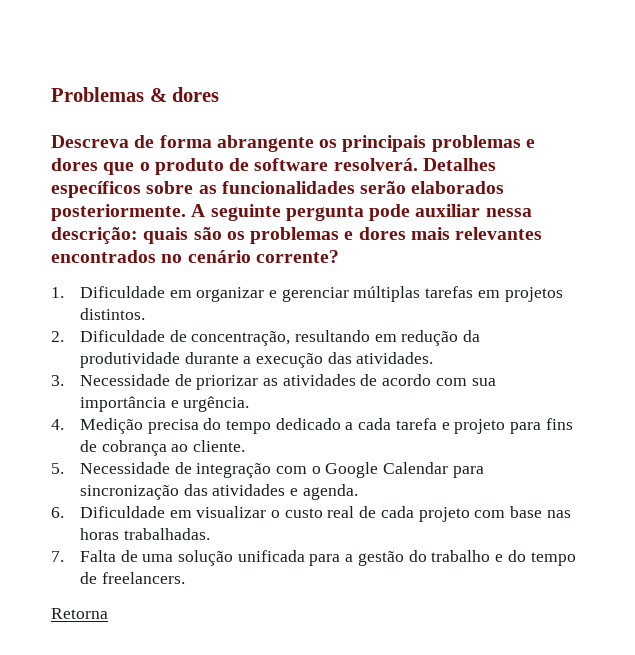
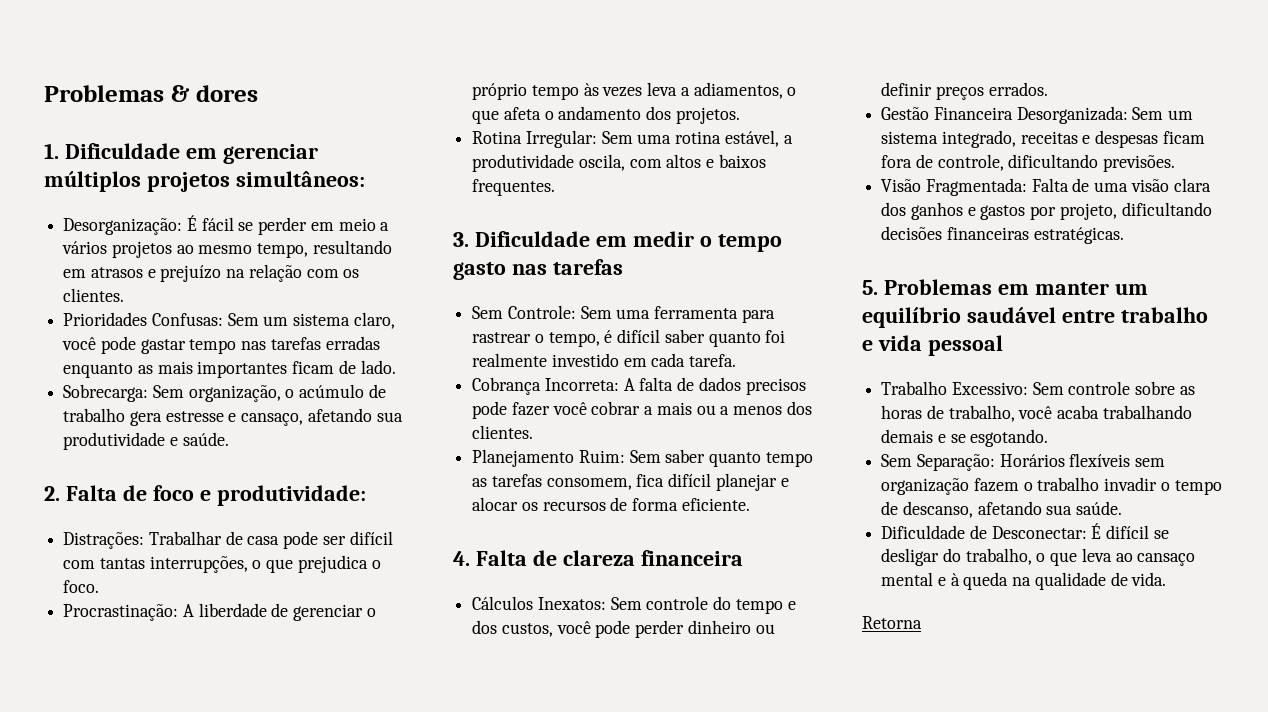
[51,135,535,152] [51,158,496,175] [51,181,505,198] [51,204,532,221] [51,227,543,244] [51,250,339,263] [51,286,563,302] [79,308,145,320] [51,330,481,346] [79,352,434,368] [51,374,496,390] [79,396,250,412] [51,418,573,434] [79,440,246,456] [51,462,484,478] [79,484,358,500] [51,506,571,522] [79,528,210,540] [51,550,576,566] [79,572,185,584] Descreva de forma abrangente os principais problemas e dores que o produto de software resolverá. Detalhes específicos sobre as funcionalidades serão elaborados posteriormente. A seguinte pergunta pode auxiliar nessa descrição: quais são os problemas e dores mais relevantes encontrados no cenário corrente? // 1. Dificuldade em organizar e gerenciar múltiplas tarefas em projetos distintos. // 2. Dificuldade de concentração, resultando em redução da produtividade durante a execução das atividades. // 3. Necessidade de priorizar as atividades de acordo com sua importância e urgência. // 4. Medição precisa do tempo dedicado a cada tarefa e projeto para fins de cobrança ao cliente. // 5. Necessidade de integração com o Google Calendar para sincronização das atividades e agenda. // 6. Dificuldade em visualizar o custo real de cada projeto com base nas horas trabalhadas. // 7. Falta de uma solução unificada para a gestão do trabalho e do tempo de freelancers. -> [44,143,318,164] [44,171,365,192] [63,215,390,235] [62,240,392,258] [63,264,360,282] [63,288,125,302] [63,312,395,329] [62,336,380,354] [63,360,396,378] [63,384,386,402] [63,408,403,426] [63,432,229,450] [44,485,366,506] [63,531,393,549] [63,555,381,573] [63,580,100,593] [63,603,376,621] [472,82,797,100] [472,106,740,124] [472,130,793,148] [472,154,766,172] [472,179,556,196] [453,231,782,252] [453,259,623,280] [472,305,775,323] [472,329,786,347] [472,353,737,367] [472,377,806,395] [472,401,812,419] [472,425,534,439] [472,449,813,467] [472,473,789,491] [472,497,750,511] [453,550,743,566] [472,596,796,614] [472,620,775,638] [881,82,1048,100] [881,106,1194,124] [881,130,1205,148] [881,154,1176,172] [881,178,1211,196] [881,202,1212,220] [881,226,1124,244] [862,279,1148,295] [862,307,1208,328] [862,335,1003,356] [881,381,1195,395] [881,405,1192,422] [881,429,1049,447] [881,453,1166,471] [881,477,1222,495] [881,501,1123,518] [881,523,1169,539] [881,548,1196,566] [881,572,1167,590] 1. Dificuldade em gerenciar múltiplos projetos simultâneos: // Desorganização: É fácil se perder em meio a vários projetos ao mesmo tempo, resultando em atrasos e prejuízo na relação com os clientes. // Prioridades Confusas: Sem um sistema claro, você pode gastar tempo nas tarefas erradas enquanto as mais importantes ficam de lado. // Sobrecarga: Sem organização, o acúmulo de trabalho gera estresse e cansaço, afetando sua produtividade e saúde. // 2. Falta de foco e produtividade: // Distrações: Trabalhar de casa pode ser difícil com tantas interrupções, o que prejudica o foco. // Procrastinação: A liberdade de gerenciar o próprio tempo às vezes leva a adiamentos, o que afeta o andamento dos projetos. // Rotina Irregular: Sem uma rotina estável, a produtividade oscila, com altos e baixos frequentes. // 3. Dificuldade em medir o tempo gasto nas tarefas // Sem Controle: Sem uma ferramenta para rastrear o tempo, é difícil saber quanto foi realmente investido em cada tarefa. // Cobrança Incorreta: A falta de dados precisos pode fazer você cobrar a mais ou a menos dos clientes. // Planejamento Ruim: Sem saber quanto tempo as tarefas consomem, fica difícil planejar e alocar os recursos de forma eficiente. // 4. Falta de clareza financeira // Cálculos Inexatos: Sem controle do tempo e dos custos, você pode perder dinheiro ou definir preços errados. // Gestão Financeira Desorganizada: Sem um sistema integrado, receitas e despesas ficam fora de controle, dificultando previsões. // Visão Fragmentada: Falta de uma visão clara dos ganhos e gastos por projeto, dificultando decisões financeiras estratégicas. // 5. Problemas em manter um equilíbrio saudável entre trabalho e vida pessoal // Trabalho Excessivo: Sem controle sobre as horas de trabalho, você acaba trabalhando demais e se esgotando. // Sem Separação: Horários flexíveis sem organização fazem o trabalho invadir o tempo de descanso, afetando sua saúde. // Dificuldade de Desconectar: É difícil se desligar do trabalho, o que leva ao cansaço mental e à queda na qualidade de vida.

